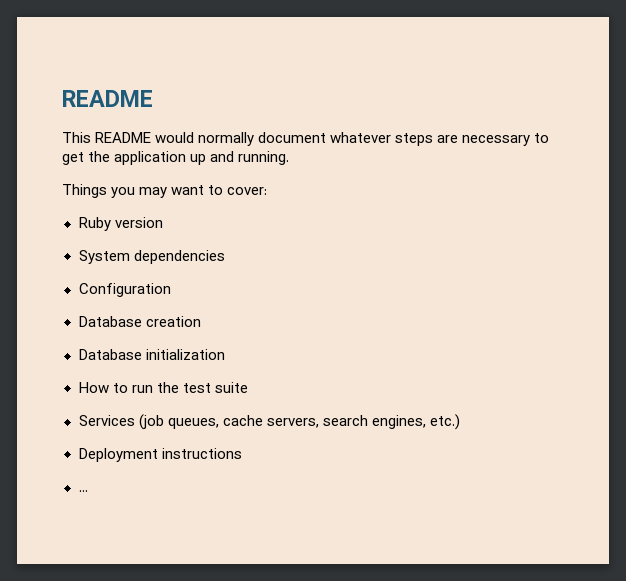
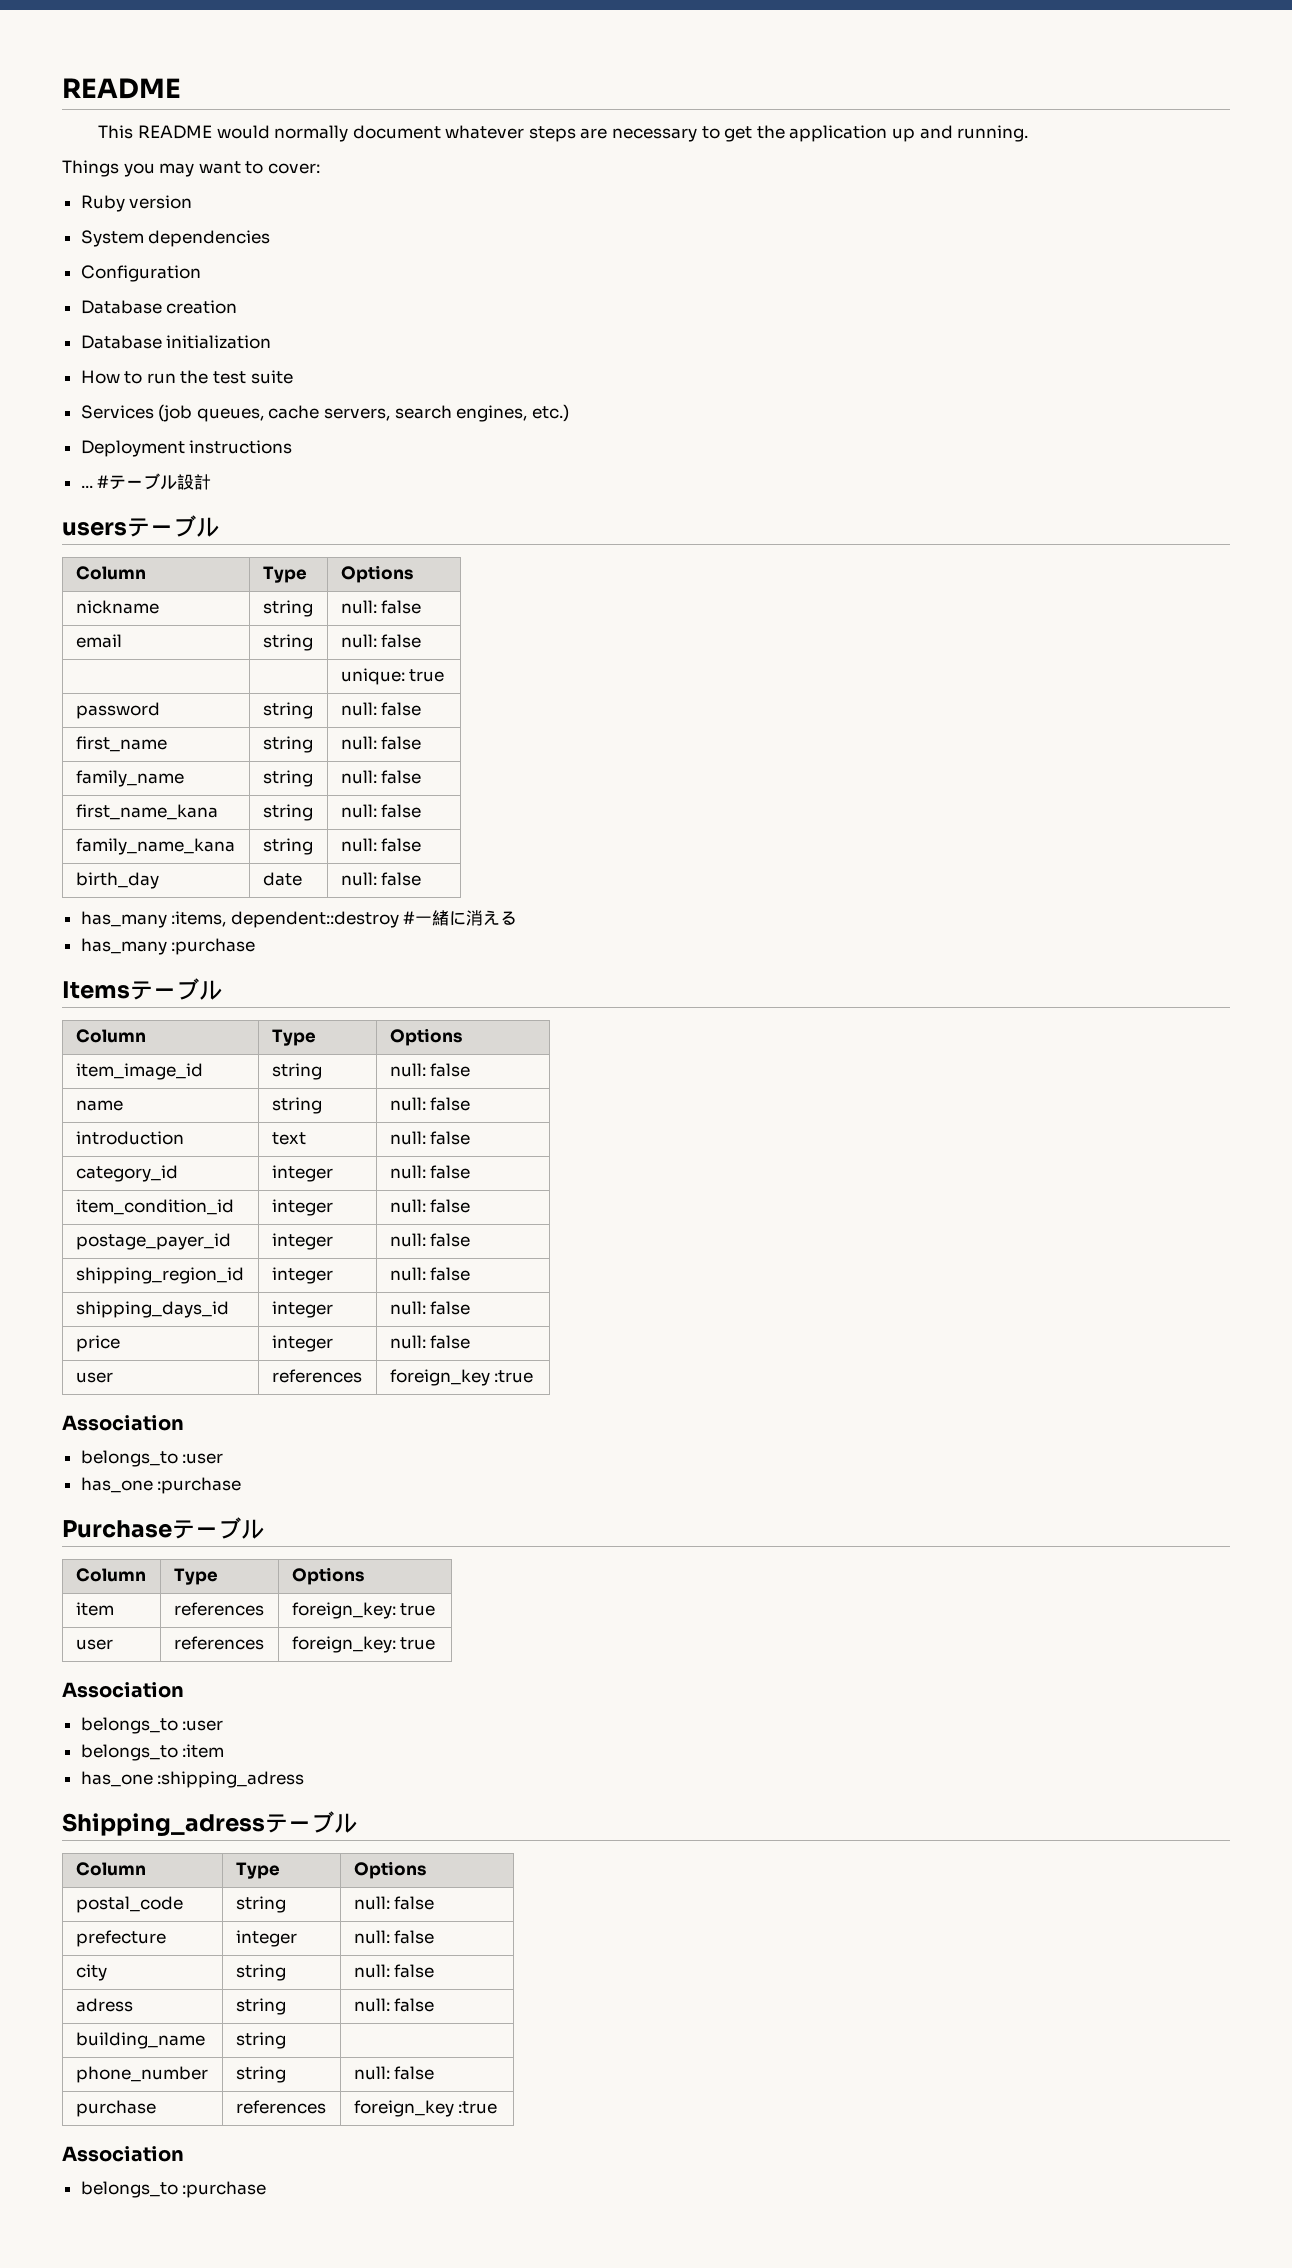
(88, 491) none -> [97,473,212,490] [62,515,219,537] [75,566,146,580] [262,566,307,583] [340,565,413,583] [75,600,159,614] [262,600,313,617] [340,600,422,614] [75,634,122,648] [262,634,313,651] [340,634,422,648] [340,668,445,685] [75,702,160,719] [262,702,313,719] [340,702,422,716] [75,736,167,752] [262,736,313,753] [340,736,422,750] [75,770,184,787] [262,770,313,787] [340,770,422,784] [75,804,218,820] [262,804,313,821] [340,804,422,818] [75,838,235,855] [262,838,313,855] [340,838,422,852] [75,872,159,889] [262,872,302,886] [340,872,422,886] [80,910,518,928] [80,938,256,955] [62,978,222,1000] [75,1029,146,1043] [271,1029,316,1046] [389,1028,462,1046] [75,1063,203,1080] [271,1063,322,1080] [389,1063,471,1077] [75,1100,123,1111] [271,1097,322,1114] [389,1097,471,1111] [75,1131,184,1145] [271,1132,306,1145] [389,1131,471,1145] [75,1165,178,1182] [271,1165,333,1182] [389,1165,471,1179] [75,1199,234,1215] [271,1199,333,1216] [389,1199,471,1213] [75,1233,231,1250] [271,1233,333,1250] [389,1233,471,1247] [75,1267,244,1284] [271,1267,333,1284] [389,1267,471,1281] [75,1301,229,1318] [271,1301,333,1318] [389,1301,471,1315] [75,1335,120,1352] [271,1335,333,1352] [389,1335,471,1349] [75,1372,113,1383] [271,1369,362,1383] [389,1369,534,1386] [62,1415,184,1431] [80,1450,224,1467] [80,1477,242,1494] [62,1517,264,1539] [75,1568,146,1582] [173,1568,218,1585] [291,1567,364,1585] [75,1602,114,1616] [173,1602,264,1616] [291,1602,436,1619] [75,1639,113,1650] [173,1636,264,1650] [291,1636,436,1653] [62,1682,184,1698] [80,1717,224,1734] [80,1744,225,1761] [80,1771,305,1788] [62,1811,357,1837] [75,1862,146,1876] [235,1862,280,1879] [353,1861,426,1879] [75,1896,183,1913] [235,1896,286,1913] [353,1896,435,1910] [75,1930,166,1947] [235,1930,297,1947] [353,1930,435,1944] [75,1964,107,1981] [235,1964,286,1981] [353,1964,435,1978] [75,1998,133,2012] [235,1998,286,2015] [353,1998,435,2012] [75,2032,205,2049] [235,2032,286,2049] [75,2066,208,2083] [235,2066,286,2083] [353,2066,435,2080] [75,2100,156,2117] [235,2100,326,2114] [353,2100,498,2117] [62,2146,184,2162] [80,2181,267,2198] #テーブル設計 // usersテーブル // Column | Type | Options // nickname | string | null: false // email | string | null: false // | | unique: true // password | string | null: false // first_name | string | null: false // family_name | string | null: false // first_name_kana | string | null: false // family_name_kana | string | null: false // birth_day | date | null: false // has_many :items, dependent::destroy #一緒に消える // has_many :purchase // Itemsテーブル // Column | Type | Options // item_image_id | string | null: false // name | string | null: false // introduction | text | null: false // category_id | integer | null: false // item_condition_id | integer | null: false // postage_payer_id | integer | null: false // shipping_region_id | integer | null: false // shipping_days_id | integer | null: false // price | integer | null: false // user | references | foreign_key :true // Association // belongs_to :user // has_one :purchase // Purchaseテーブル // Column | Type | Options // item | references | foreign_key: true // user | references | foreign_key: true // Association // belongs_to :user // belongs_to :item // has_one :shipping_adress // Shipping_adressテーブル // Column | Type | Options // postal_code | string | null: false // prefecture | integer | null: false // city | string | null: false // adress | string | null: false // building_name | string | // phone_number | string | null: false // purchase | references | foreign_key :true // Association // belongs_to :purchase

